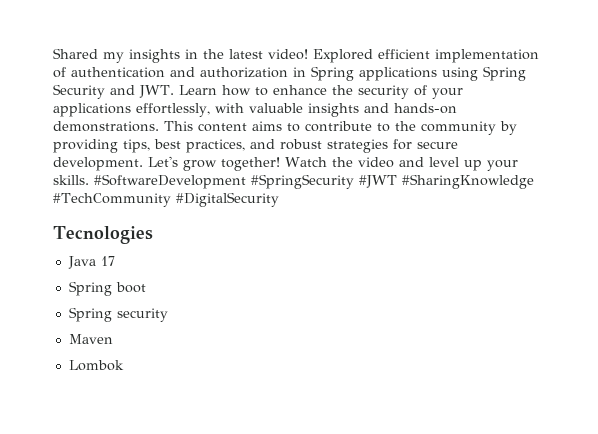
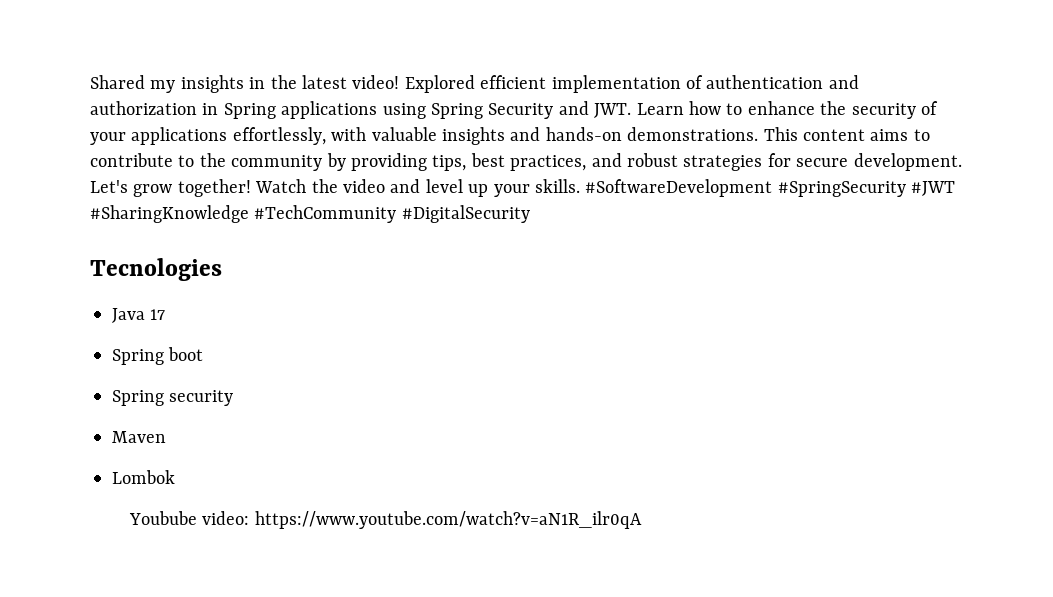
(124, 365) none -> [128,511,642,529] // Youbube video: https://www.youtube.com/watch?v=aN1R_ilr0qA

